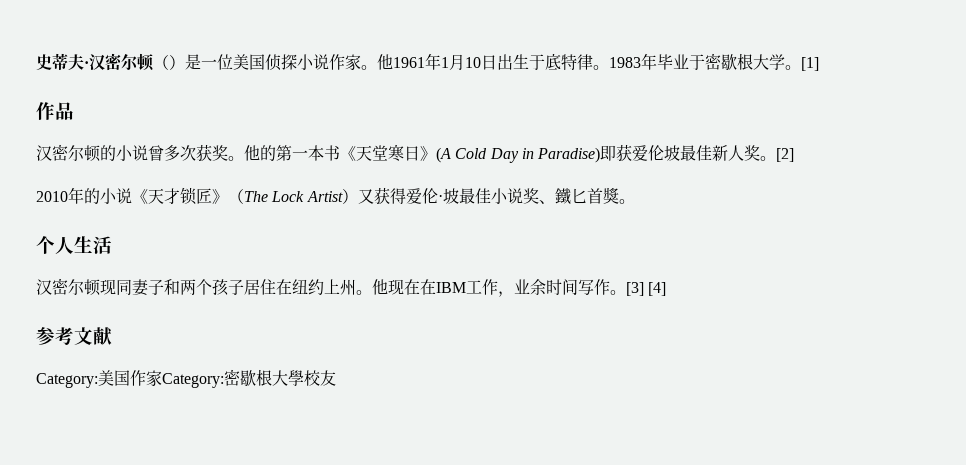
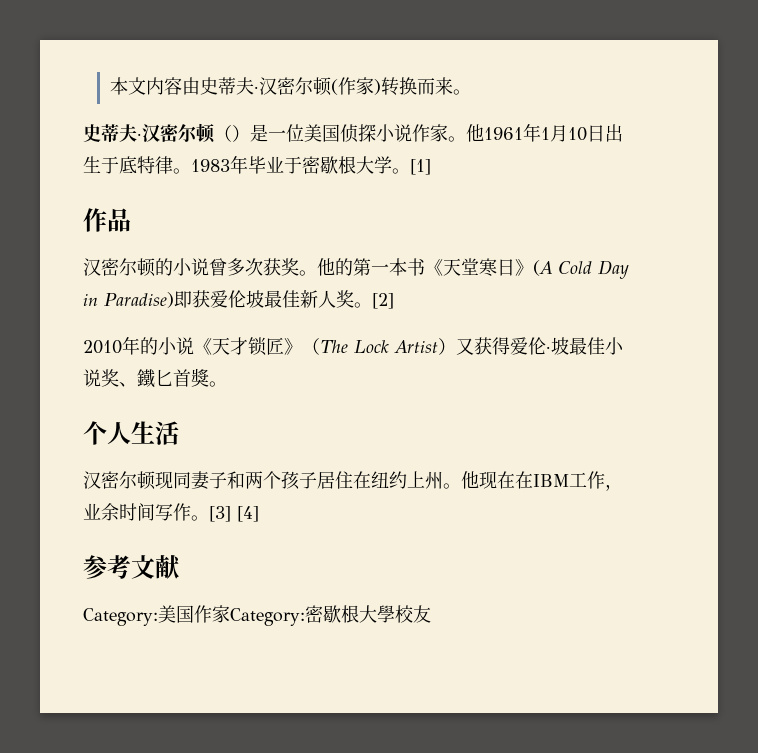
(36, 62) none -> [109,77,471,96] 本文内容由史蒂夫·汉密尔顿(作家)转换而来。 //

